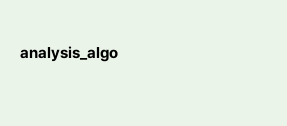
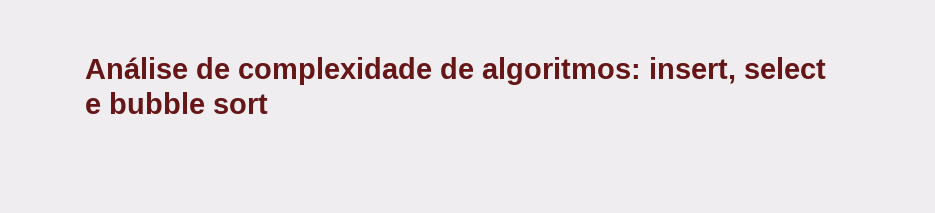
[20,46,118,62] analysis_algo -> [85,57,826,85] [85,92,268,114] Análise de complexidade de algoritmos: insert, select e bubble sort

